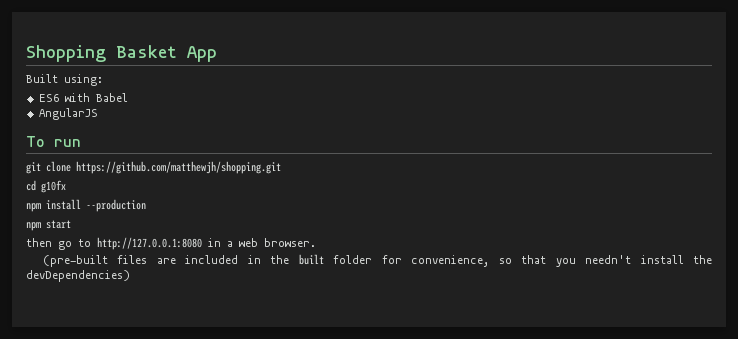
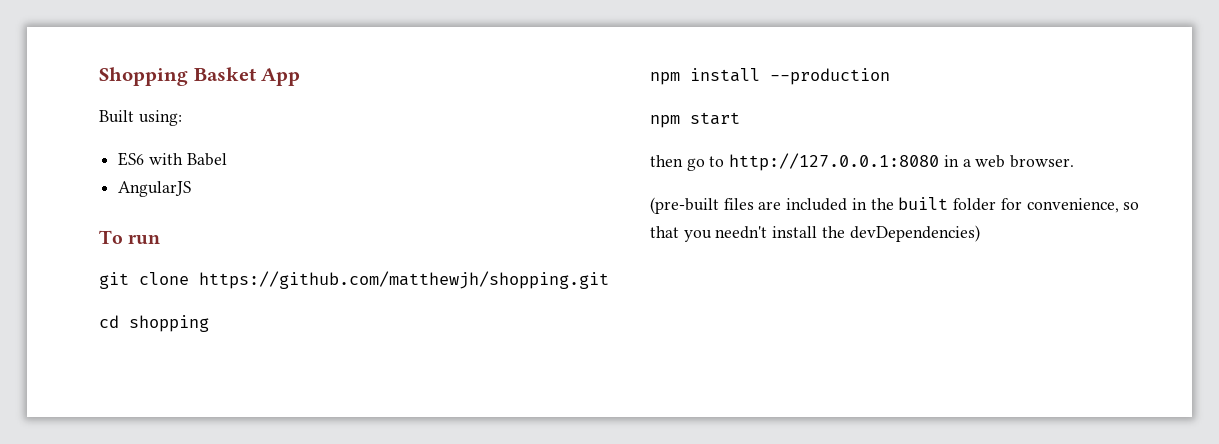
[41,180,66,193] g10fx -> [129,315,209,332] shopping

